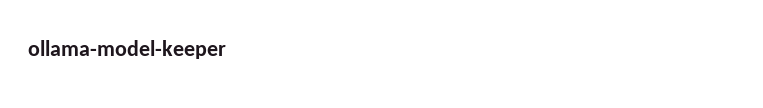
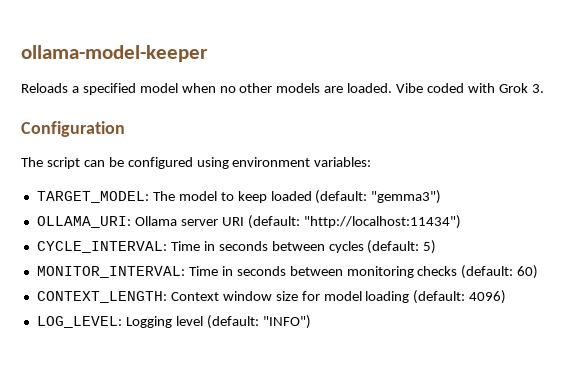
(226, 49) none -> [21,83,544,95] [21,121,125,137] [21,157,372,169] [36,190,442,204] [36,215,461,229] [36,240,437,254] [36,265,539,279] [36,290,507,304] [36,315,311,329] // Reloads a specified model when no other models are loaded. Vibe coded with Grok 3. // Configuration // The script can be configured using environment variables: // TARGET_MODEL: The model to keep loaded (default: "gemma3") // OLLAMA_URI: Ollama server URI (default: "http://localhost:11434") // CYCLE_INTERVAL: Time in seconds between cycles (default: 5) // MONITOR_INTERVAL: Time in seconds between monitoring checks (default: 60) // CONTEXT_LENGTH: Context window size for model loading (default: 4096) // LOG_LEVEL: Logging level (default: "INFO")

